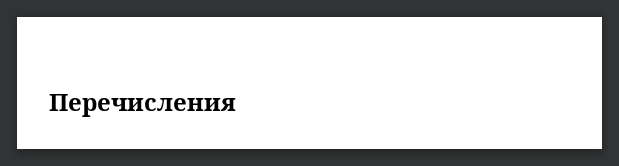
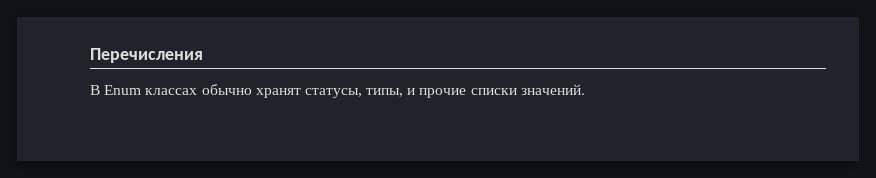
(236, 105) none -> [90,84,585,98] // В Enum классах обычно хранят статусы, типы, и прочие списки значений.

